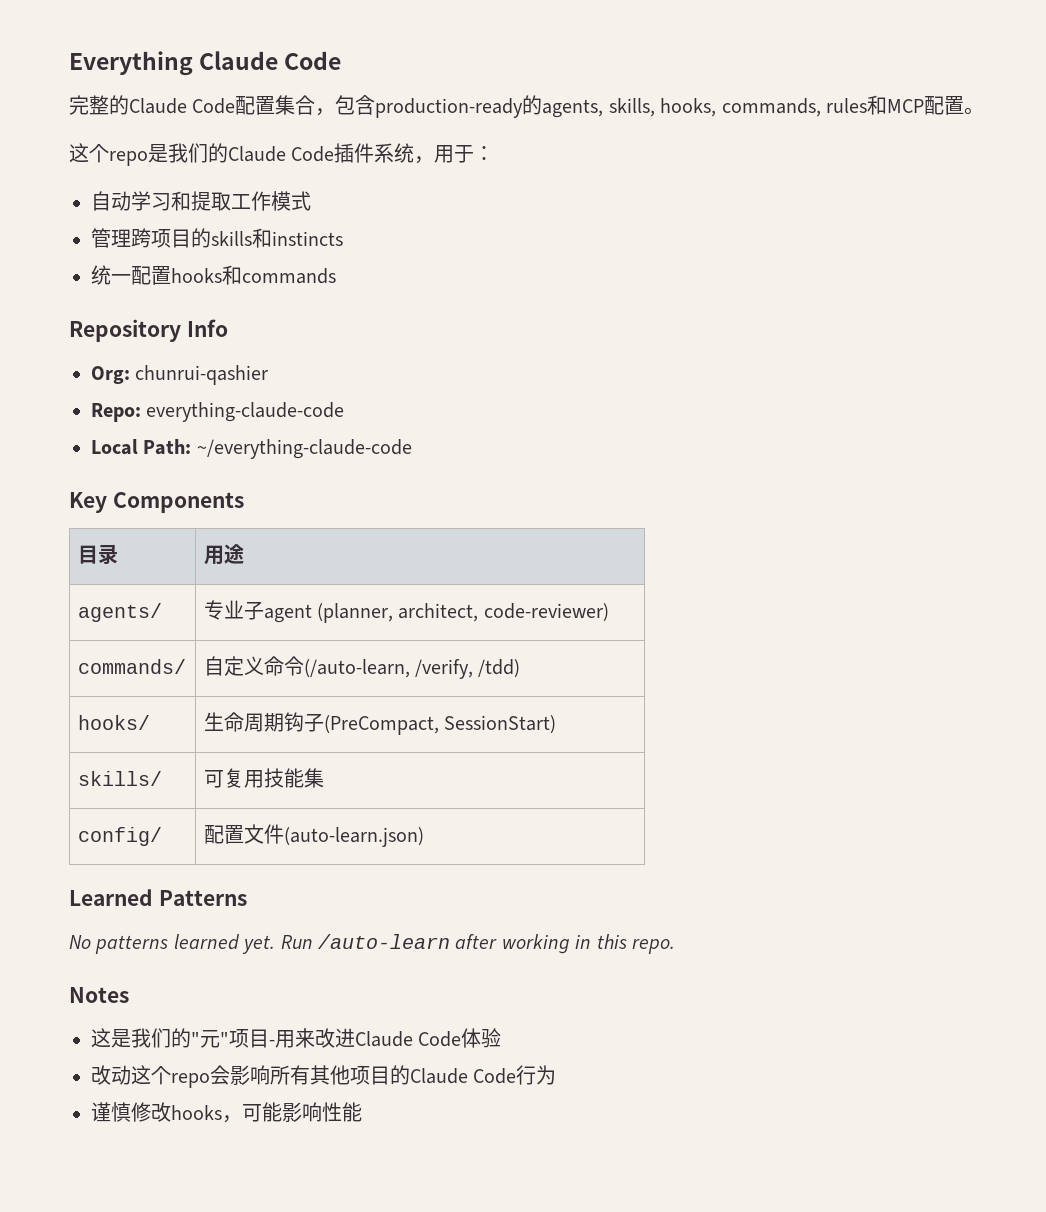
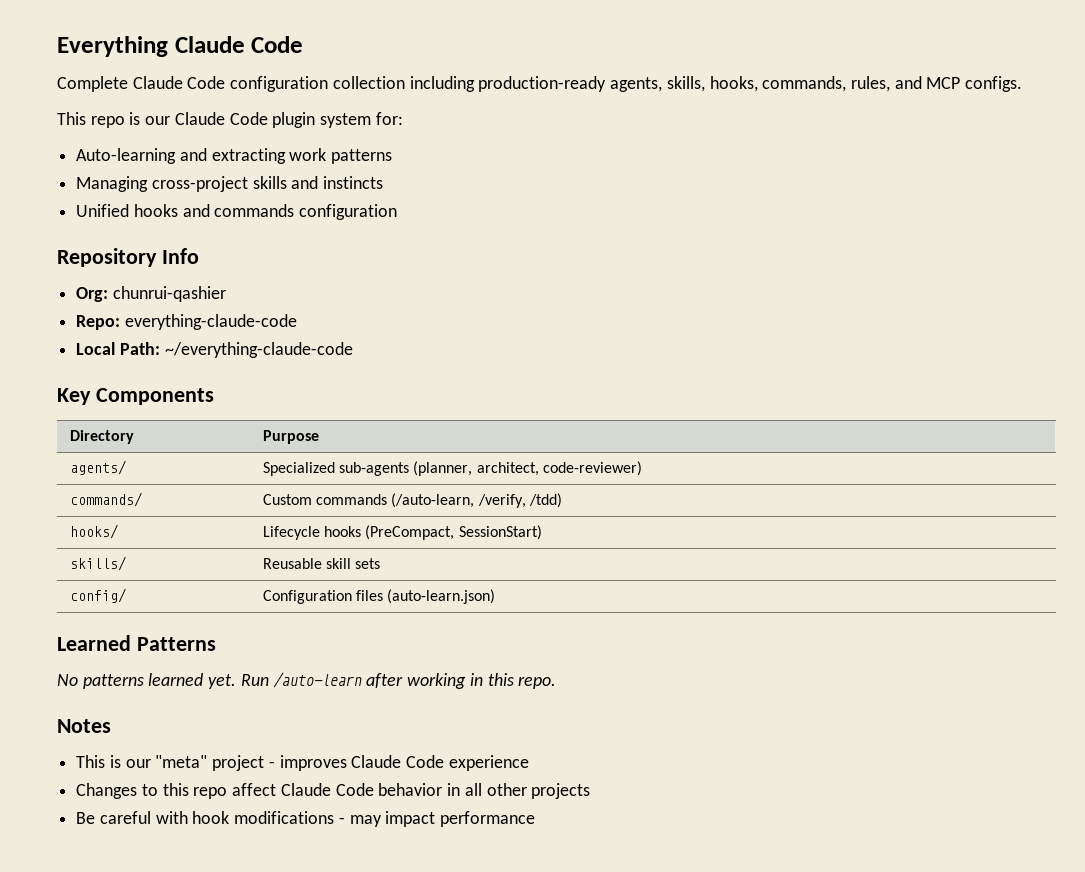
[69,95,984,118] [69,143,495,166] [91,191,311,211] [91,228,343,248] [91,265,336,285] 完整的Claude Code配置集合，包含production-ready的agents, skills, hooks, commands, rules和MCP配置。 // 这个repo是我们的Claude Code插件系统，用于： // 自动学习和提取工作模式 // 管理跨项目的skills和instincts // 统一配置hooks和commands -> [57,76,1023,92] [57,112,403,128] [76,148,393,164] [76,176,384,192] [76,204,398,220] Complete Claude Code configuration collection including production-ready agents, skills, hooks, commands, rules, and MCP configs. // This repo is our Claude Code plugin system for: // Auto-learning and extracting work patterns // Managing cross-project skills and instincts // Unified hooks and commands configuration
[77,544,118,565] [203,544,244,565] 目录 | 用途 -> [69,430,134,444] [262,430,319,444] Directory | Purpose
[203,600,312,623] 专业子agent -> [262,462,410,476] Specialized sub-agents
[203,656,304,676] 自定义命令 -> [262,494,388,505] Custom commands
[203,712,324,732] 生命周期钩子 -> [262,526,362,540] Lifecycle hooks
[203,768,324,788] 可复用技能集 -> [262,558,381,569] Reusable skill sets
[203,824,284,844] 配置文件 -> [262,590,384,604] Configuration files
[91,1028,502,1048] [91,1065,557,1088] [91,1102,362,1123] 这是我们的"元"项目-用来改进Claude Code体验 // 改动这个repo会影响所有其他项目的Claude Code行为 // 谨慎修改hooks，可能影响性能 -> [76,755,529,771] [76,783,591,799] [76,811,536,827] This is our "meta" project - improves Claude Code experience // Changes to this repo affect Claude Code behavior in all other projects // Be careful with hook modifications - may impact performance

